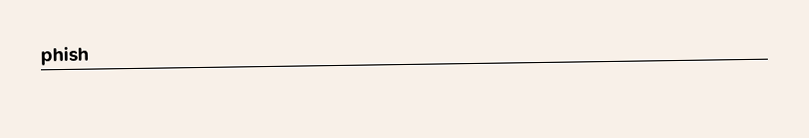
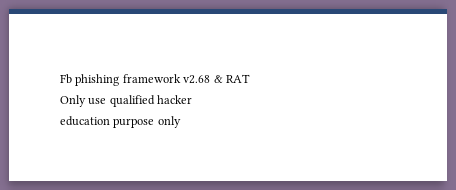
[40,46,89,66] phish -> [60,74,250,86] [60,95,193,107] [60,116,181,128] Fb phishing framework v2.68 & RAT // Only use qualified hacker // education purpose only

